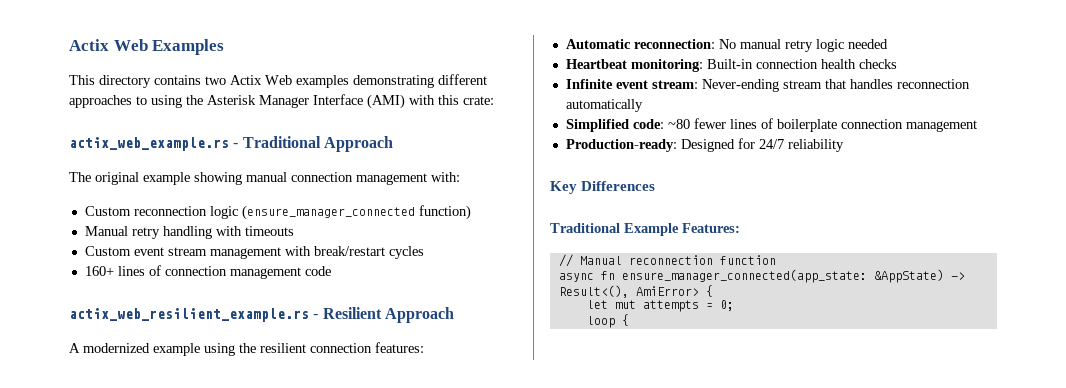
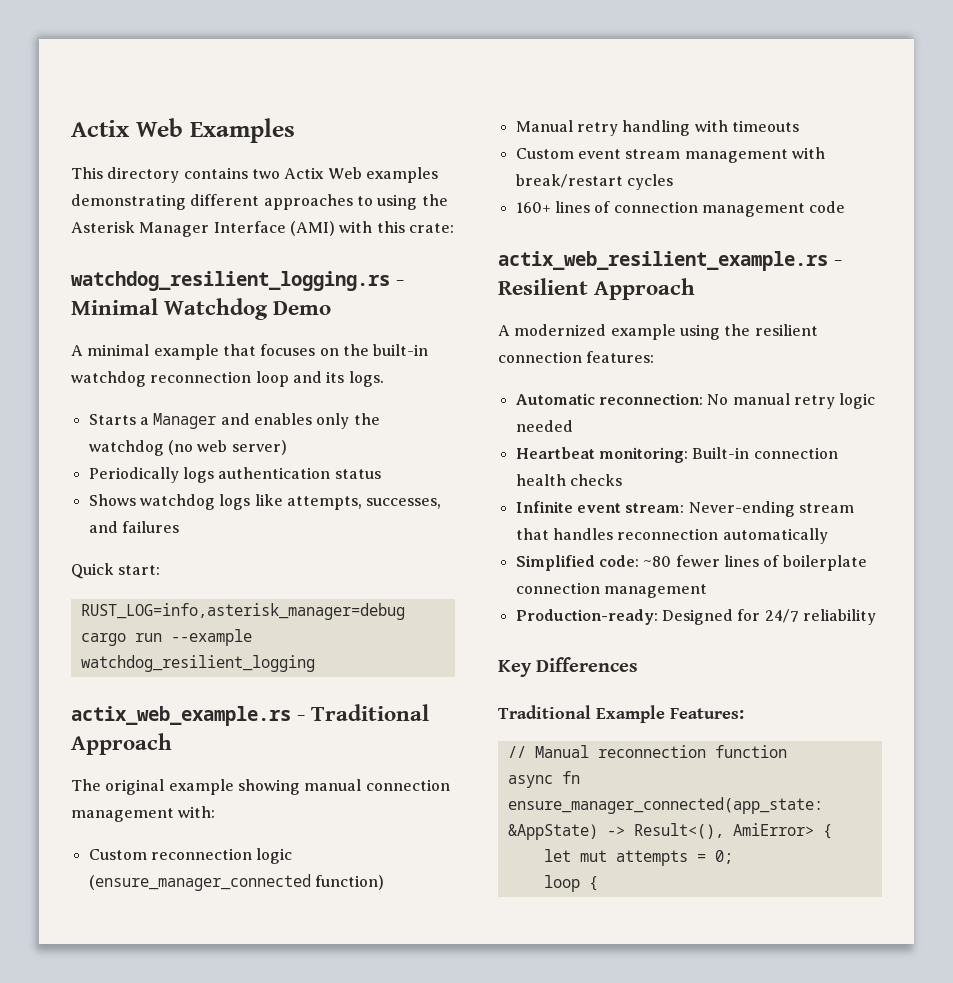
(494, 100) none -> [71,271,405,291] [71,298,332,320] [71,344,429,360] [71,371,384,387] [88,413,380,429] [88,440,287,456] [88,467,381,483] [88,494,442,510] [88,521,179,533] [71,563,161,579] [80,603,405,620] [80,629,252,646] [80,655,315,672] // watchdog_resilient_logging.rs - Minimal Watchdog Demo // A minimal example that focuses on the built-in watchdog reconnection loop and its logs. // Starts a Manager and enables only the watchdog (no web server) // Periodically logs authentication status // Shows watchdog logs like attempts, successes, and failures // Quick start: // RUST_LOG=info,asterisk_manager=debug cargo run --example watchdog_resilient_logging

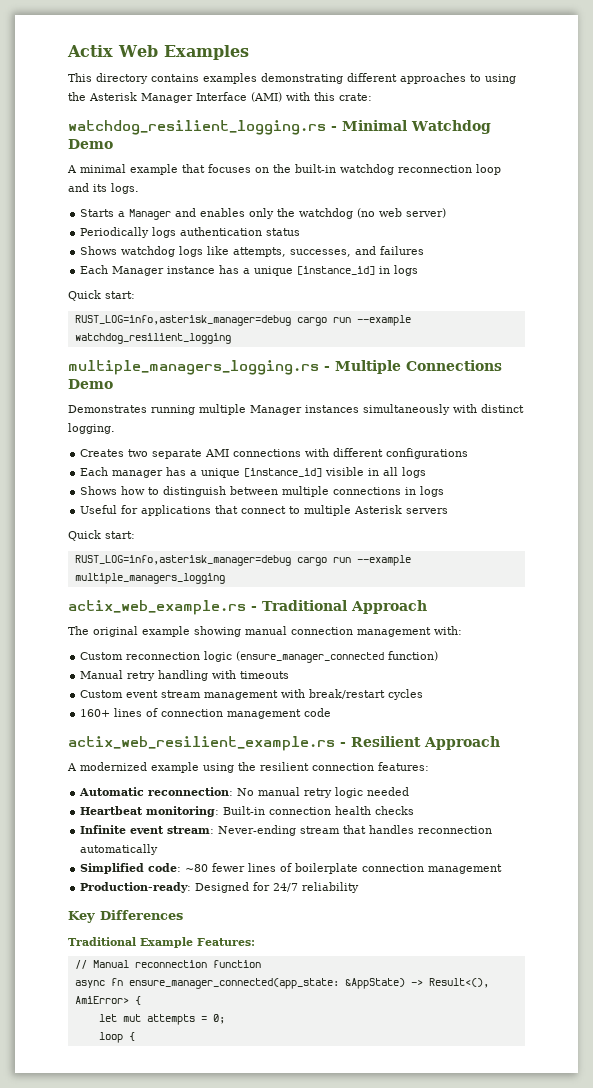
[251,167,362,179] two Actix Web -> (199, 78) none
(179, 527) none -> [80,265,419,276] // Each Manager instance has a unique [instance_id] in logs
(315, 663) none -> [68,360,502,375] [68,379,113,389] [68,404,524,415] [68,423,115,434] [80,448,469,459] [80,467,427,478] [80,486,445,497] [80,505,449,516] [68,530,135,541] [74,555,411,566] [74,573,225,584] // multiple_managers_logging.rs - Multiple Connections Demo // Demonstrates running multiple Manager instances simultaneously with distinct logging. // Creates two separate AMI connections with different configurations // Each manager has a unique [instance_id] visible in all logs // Shows how to distinguish between multiple connections in logs // Useful for applications that connect to multiple Asterisk servers // Quick start: // RUST_LOG=info,asterisk_manager=debug cargo run --example multiple_managers_logging

